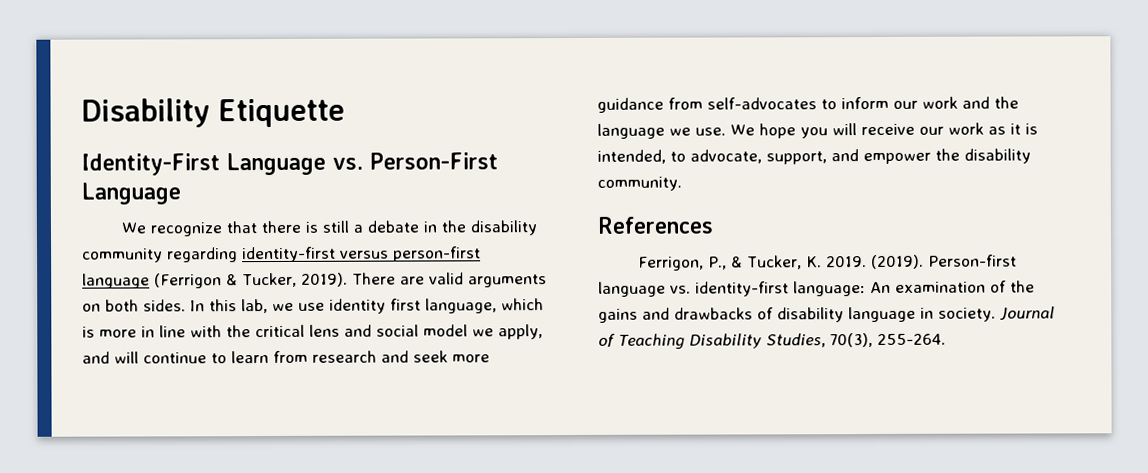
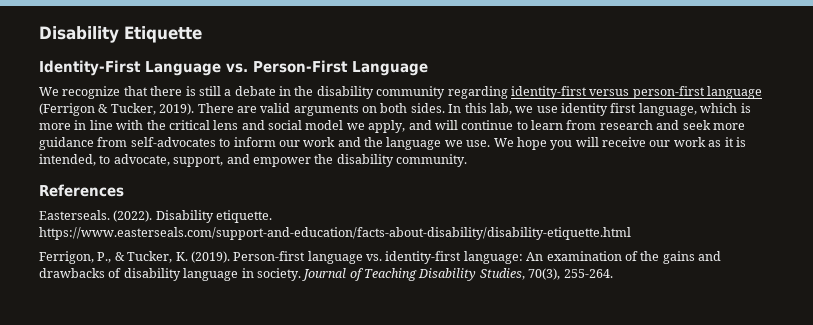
(713, 225) none -> [39,210,273,223] [39,227,631,240] // Easterseals. (2022). Disability etiquette. https://www.easterseals.com/support-and-education/facts-about-disability/disability-etiquette.html
[825,256,867,268] 2019. -> (188, 256) none

